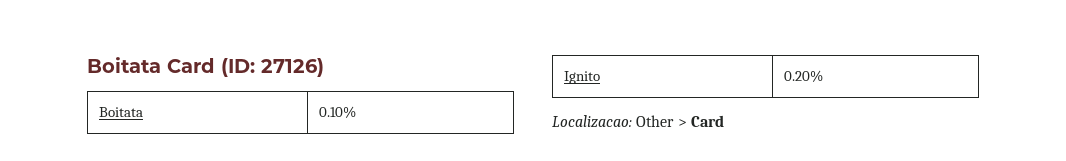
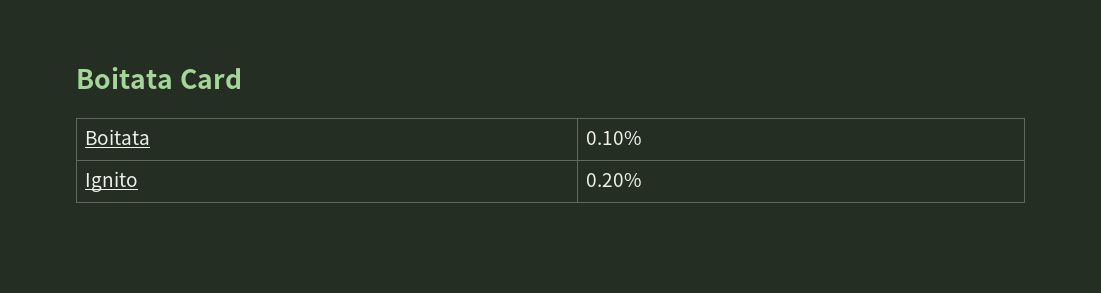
[221,58,324,77] (ID: 27126) -> (243, 78) none
[552,115,724,128] // Localizacao: Other > Card -> (642, 180) none

